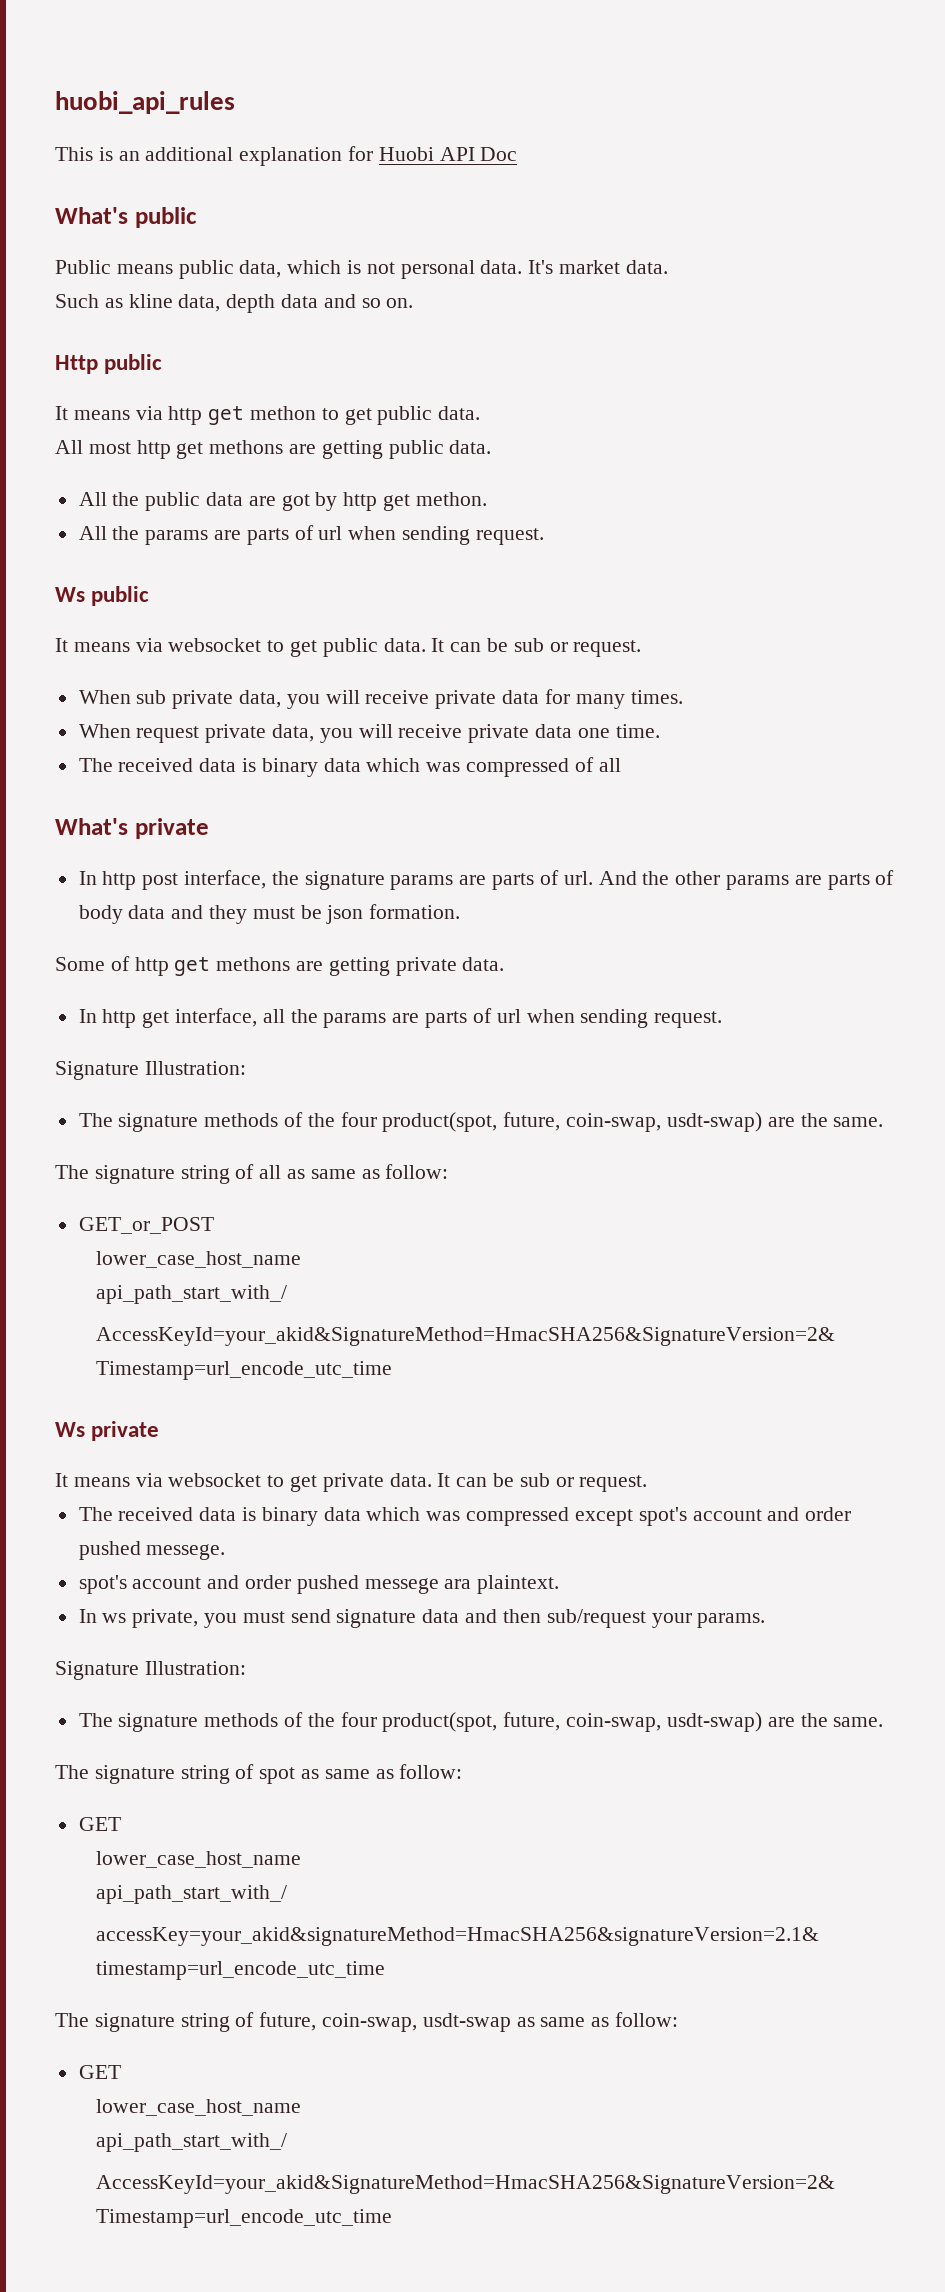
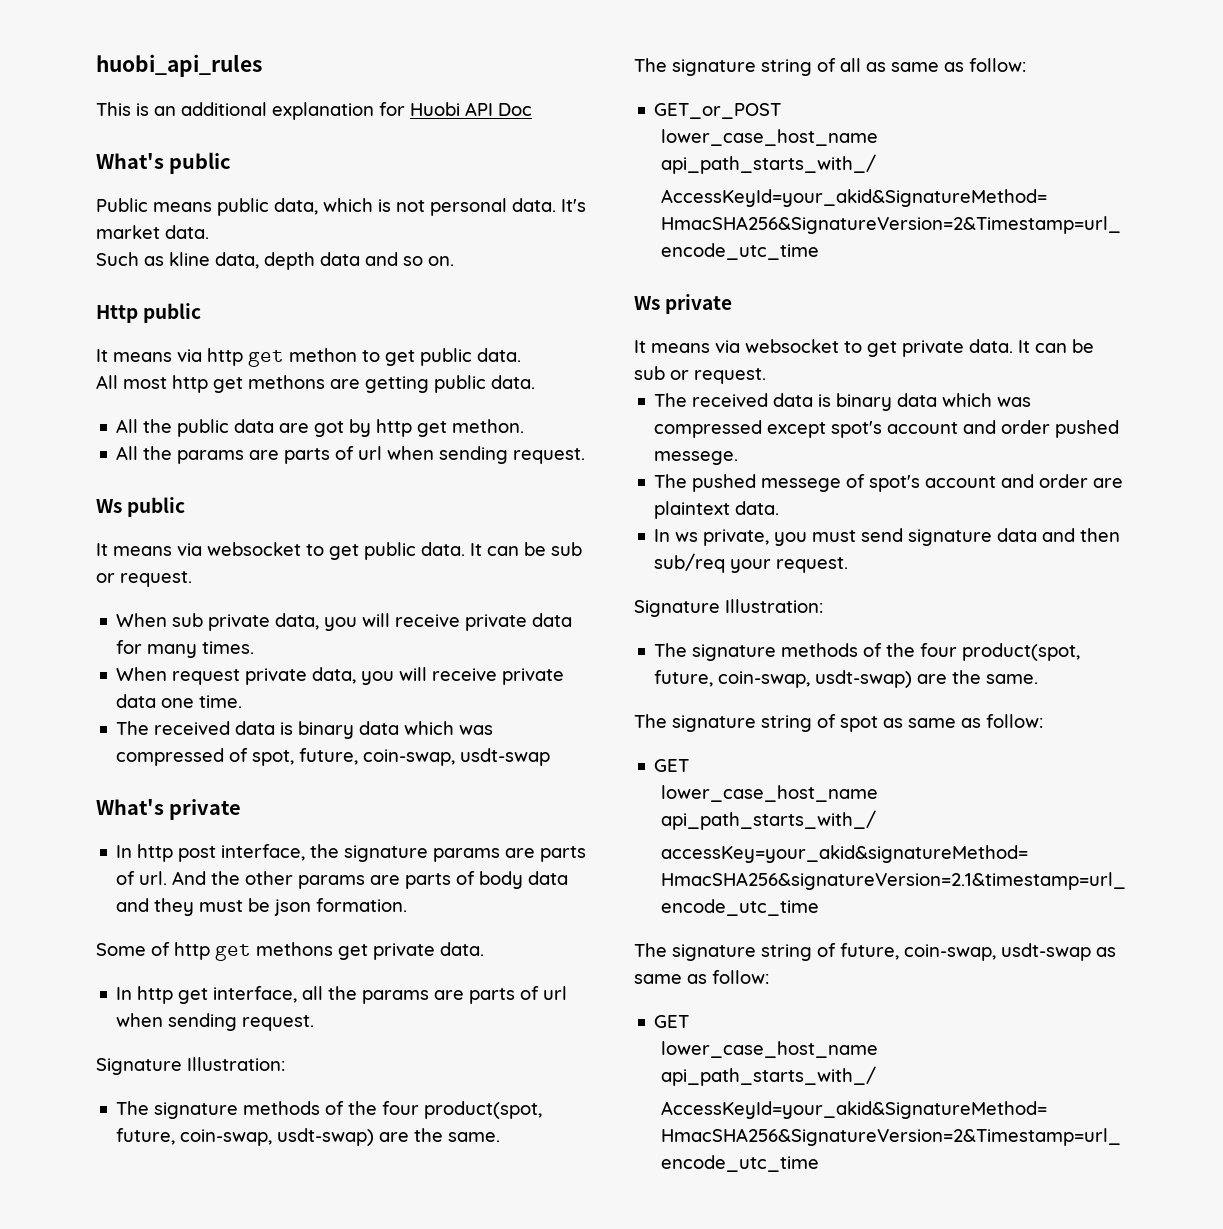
[598,758,621,772] all -> [252,748,551,766] spot, future, coin-swap, usdt-swap
[296,957,390,976] are getting -> [338,944,368,960] get
[95,1285,287,1304] api_path_start_with_/ -> [661,154,877,174] api_path_starts_with_/
[78,1575,560,1594] spot's account and order pushed messege ara plaintext. -> [654,474,1124,492] [654,501,780,519] The pushed messege of spot's account and order are plaintext data.
[546,1609,766,1628] sub/request your params. -> [654,553,849,573] sub/req your request.
[95,1885,287,1904] api_path_start_with_/ -> [661,810,877,830] api_path_starts_with_/
[95,2133,287,2152] api_path_start_with_/ -> [661,1066,877,1086] api_path_starts_with_/

